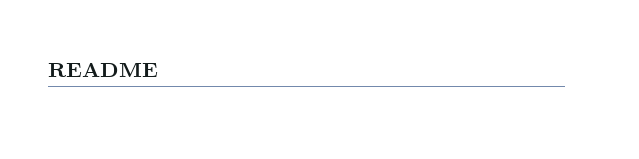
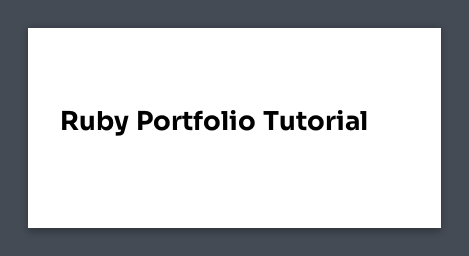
[48,62,158,77] README -> [60,110,369,136] Ruby Portfolio Tutorial

